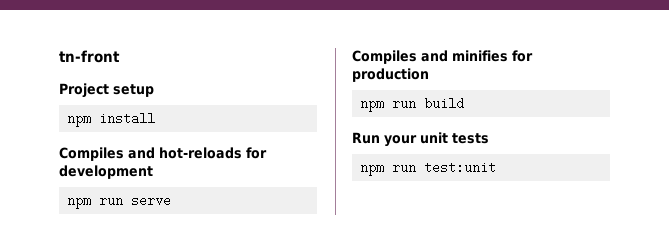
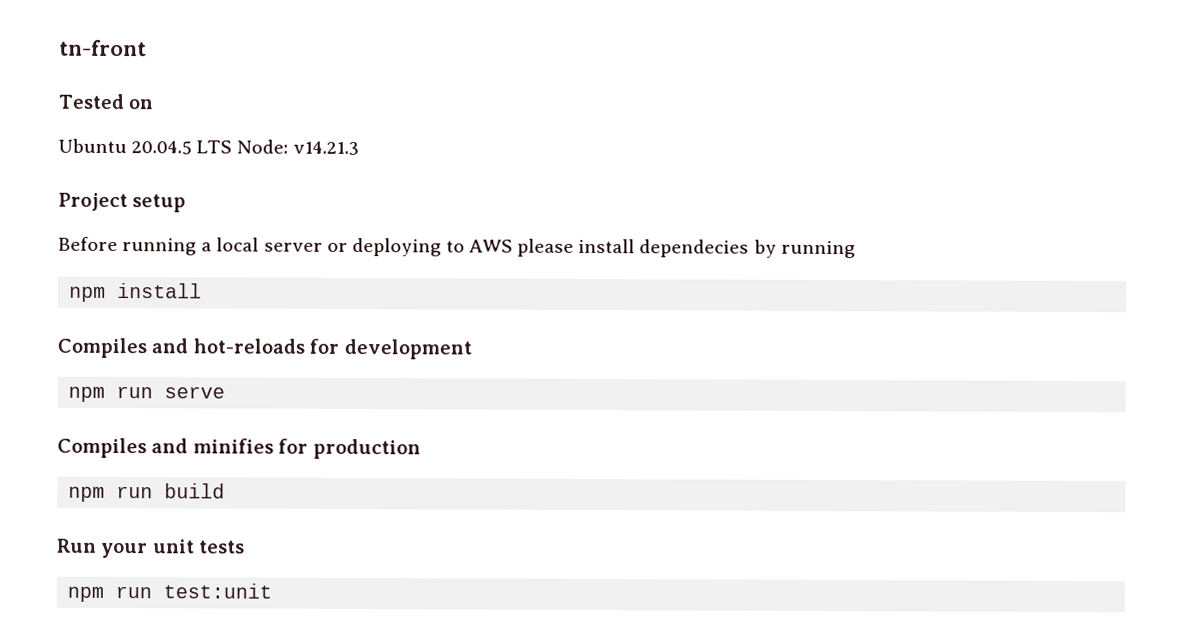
[59,83,154,98] Project setup -> [58,93,154,110] [58,138,359,156] [58,192,187,213] [58,236,856,259] Tested on // Ubuntu 20.04.5 LTS Node: v14.21.3 // Project setup // Before running a local server or deploying to AWS please install dependecies by running

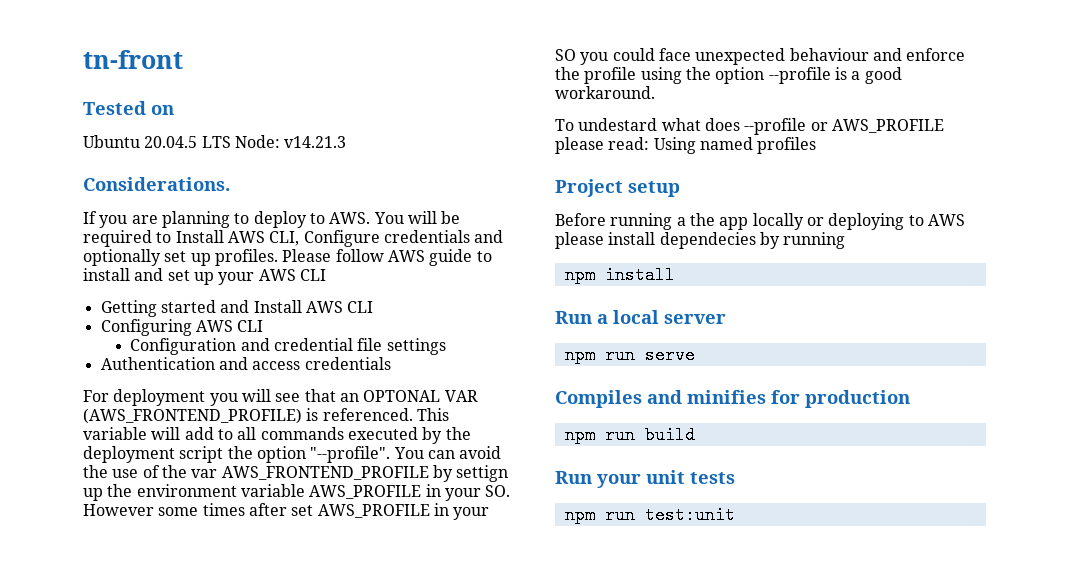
(359, 148) none -> [83,177,230,191] [83,211,461,228] [83,230,504,247] [83,249,492,266] [83,268,326,285] [100,300,374,317] [100,319,264,336] [130,338,446,355] [100,357,391,370] [83,389,478,406] [83,408,449,424] [83,427,471,444] [83,446,502,463] [83,465,509,482] [83,484,511,501] [83,503,490,520] [555,48,966,65] [555,67,902,84] [555,86,655,99] [555,118,944,135] [555,137,817,154] // Considerations. // If you are planning to deploy to AWS. You will be required to Install AWS CLI, Configure credentials and optionally set up profiles. Please follow AWS guide to install and set up your AWS CLI // Getting started and Install AWS CLI // Configuring AWS CLI // Configuration and credential file settings // Authentication and access credentials // For deployment you will see that an OPTONAL VAR (AWS_FRONTEND_PROFILE) is referenced. This variable will add to all commands executed by the deployment script the option "--profile". You can avoid the use of the var AWS_FRONTEND_PROFILE by settign up the environment variable AWS_PROFILE in your SO. However some times after set AWS_PROFILE in your SO you could face unexpected behaviour and enforce the profile using the option --profile is a good workaround. // To undestard what does --profile or AWS_PROFILE please read: Using named profiles
[216,237,323,252] local server -> [689,213,804,230] the app locally
[57,337,472,360] Compiles and hot-reloads for development -> [555,310,726,324] Run a local server

